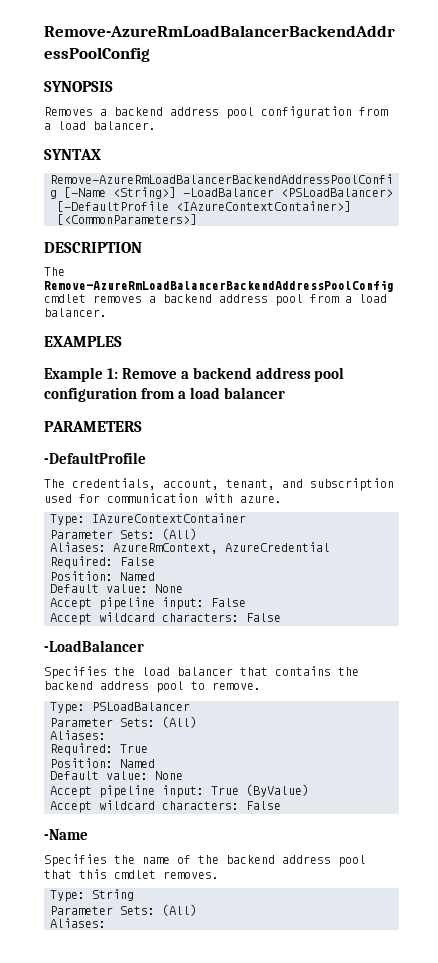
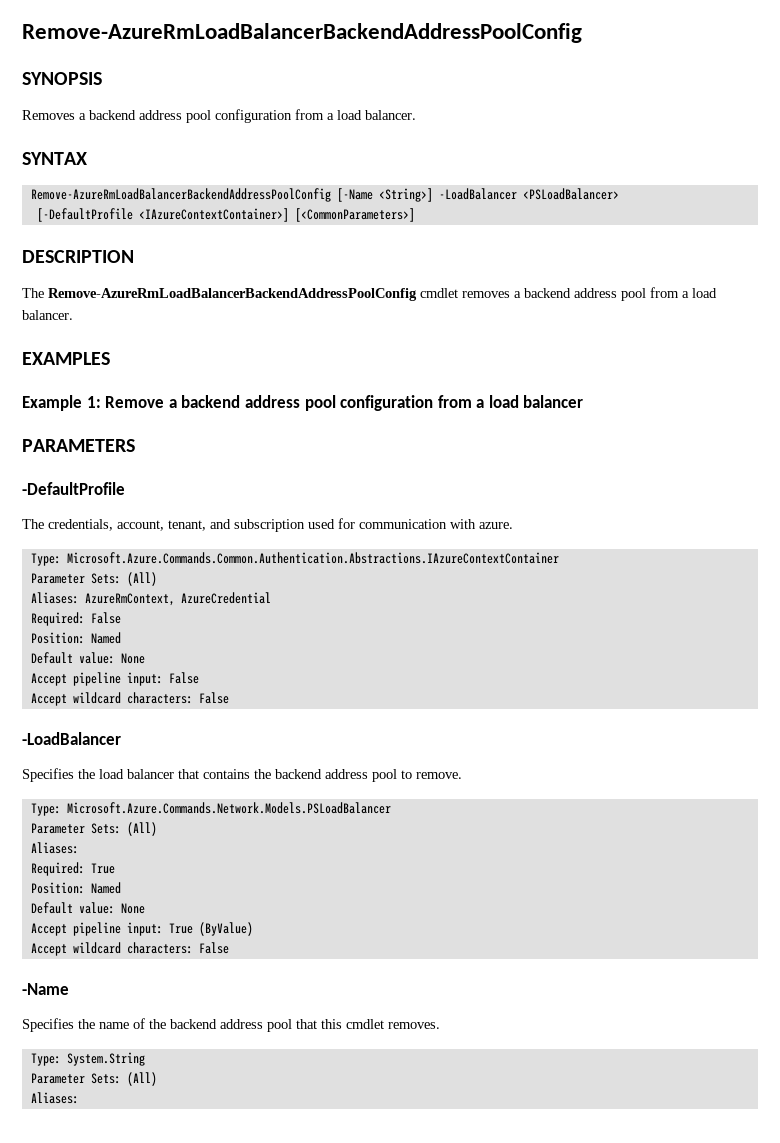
[92,513,246,523] IAzureContextContainer -> [66,552,559,564] Microsoft.Azure.Commands.Common.Authentication.Abstractions.IAzureContextContainer
[92,702,190,711] PSLoadBalancer -> [66,802,391,814] Microsoft.Azure.Commands.Network.Models.PSLoadBalancer
[92,889,134,901] String -> [66,1052,145,1066] System.String

